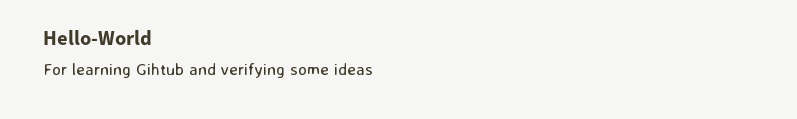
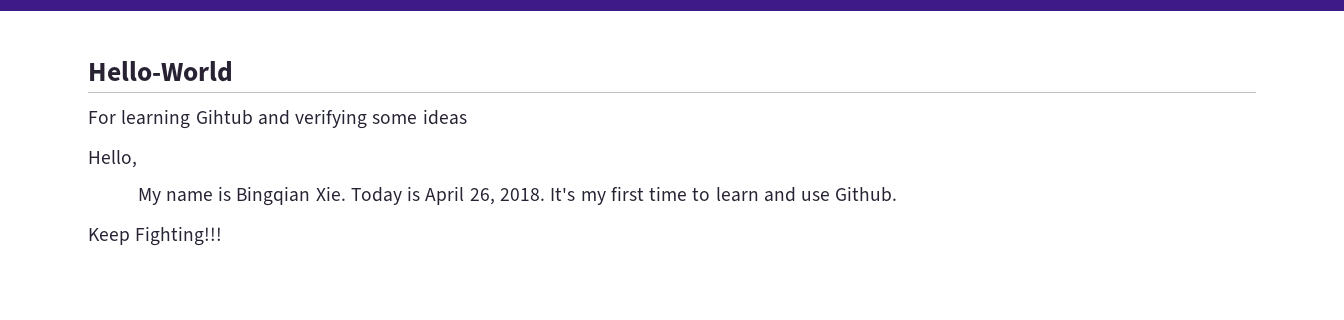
(373, 69) none -> [88,150,137,168] [137,186,898,206] [88,226,223,246] // Hello, // My name is Bingqian Xie. Today is April 26, 2018. It's my first time to learn and use Github. // Keep Fighting!!!

